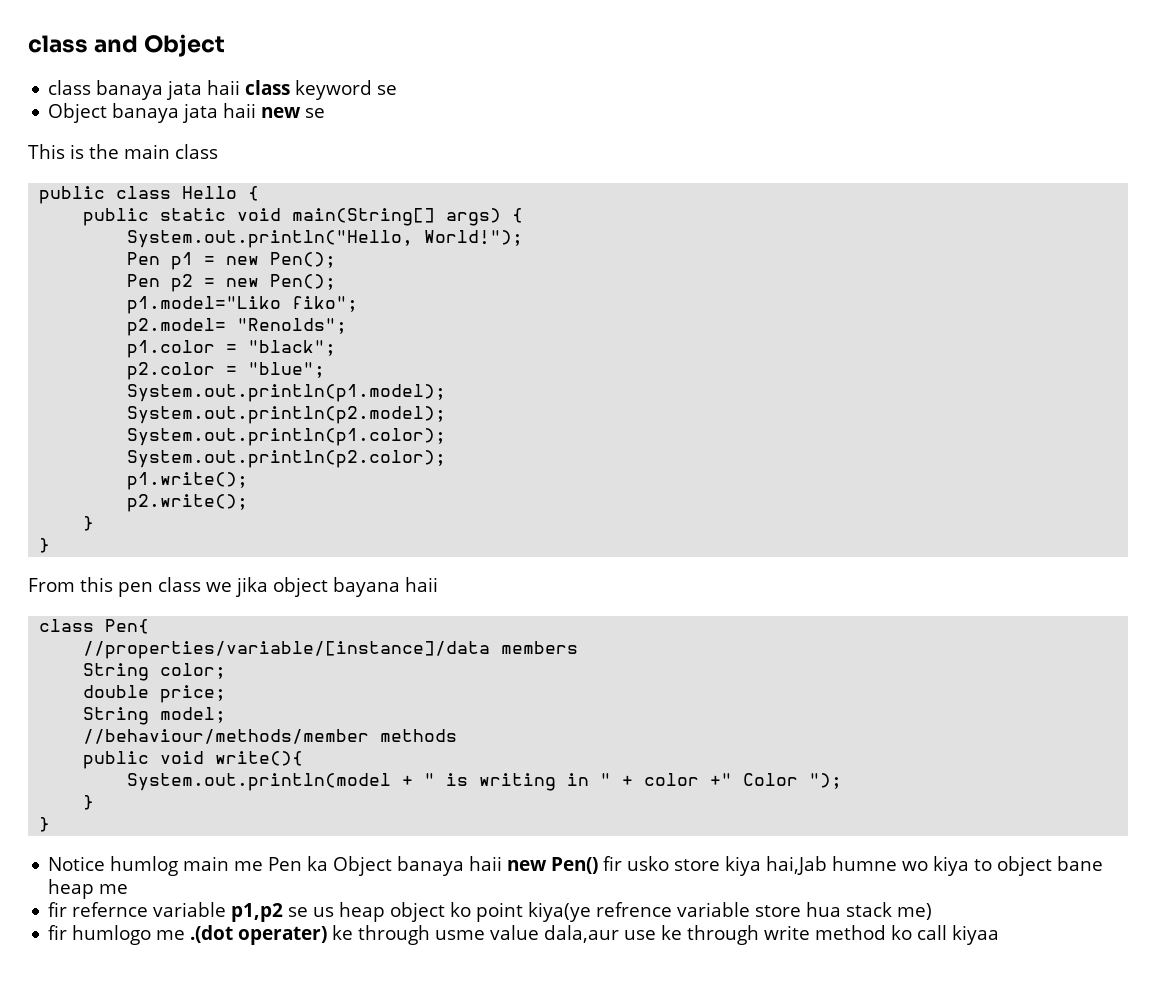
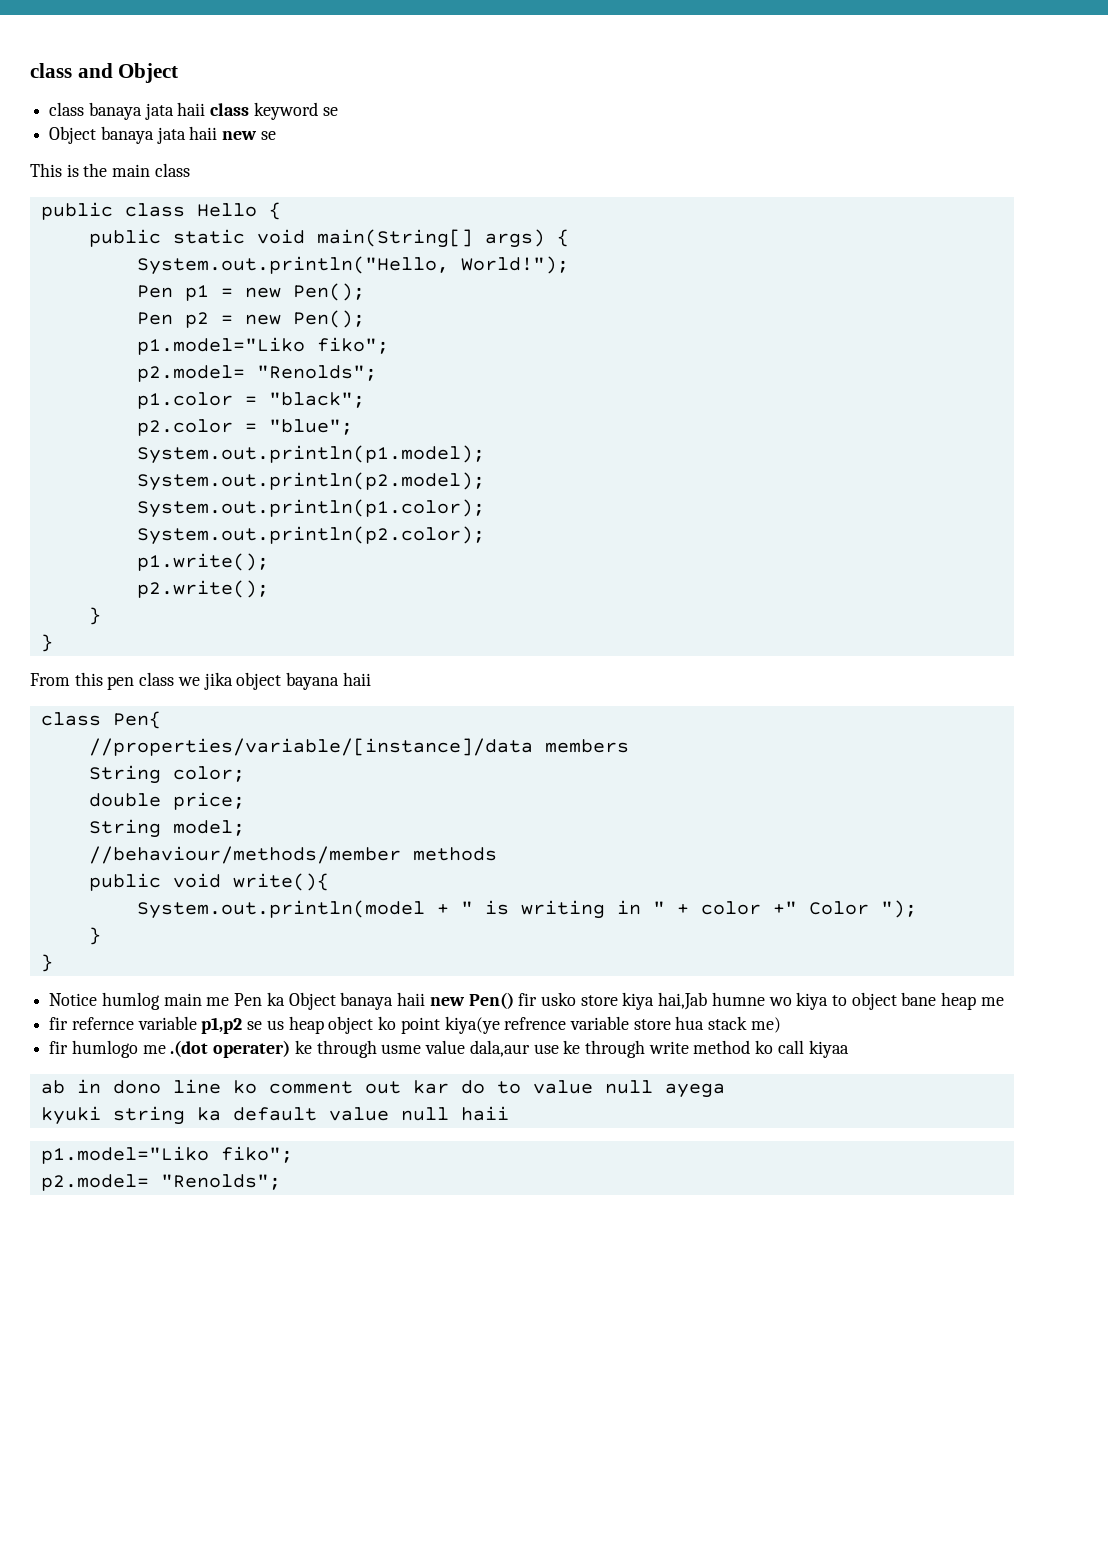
(1000, 935) none -> [40,1079,725,1098] [40,1106,509,1125] [40,1146,293,1164] [40,1174,281,1191] // ab in dono line ko comment out kar do to value null ayega // kyuki string ka default value null haii // p1.model="Liko fiko"; // p2.model= "Renolds";

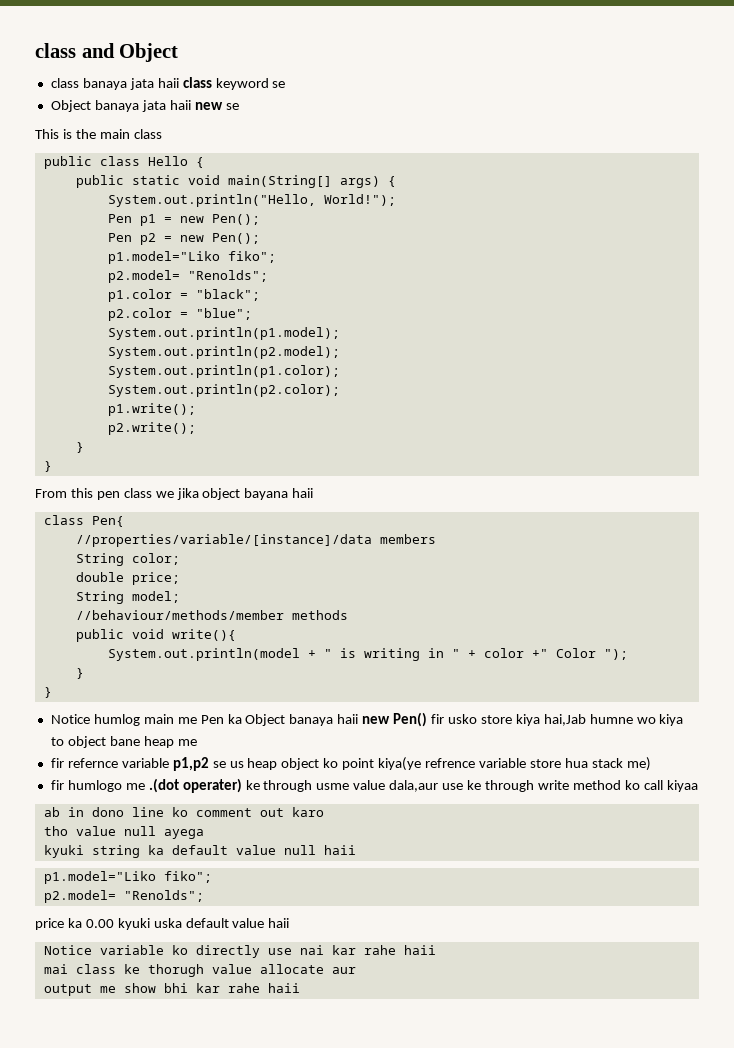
[412,1080,521,1094] kar do to -> [291,807,324,817] [43,826,68,836] karo // tho
(281, 1182) none -> [35,918,290,930] [43,945,436,958] [43,964,356,977] [43,983,300,996] // price ka 0.00 kyuki uska default value haii // Notice variable ko directly use nai kar rahe haii // mai class ke thorugh value allocate aur // output me show bhi kar rahe haii

